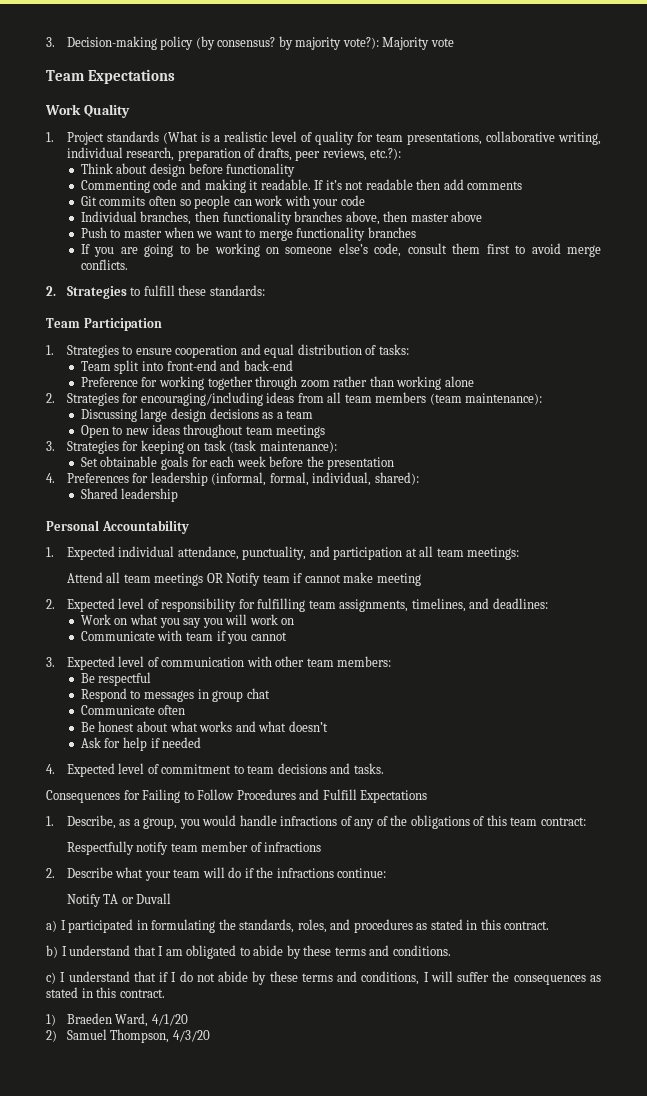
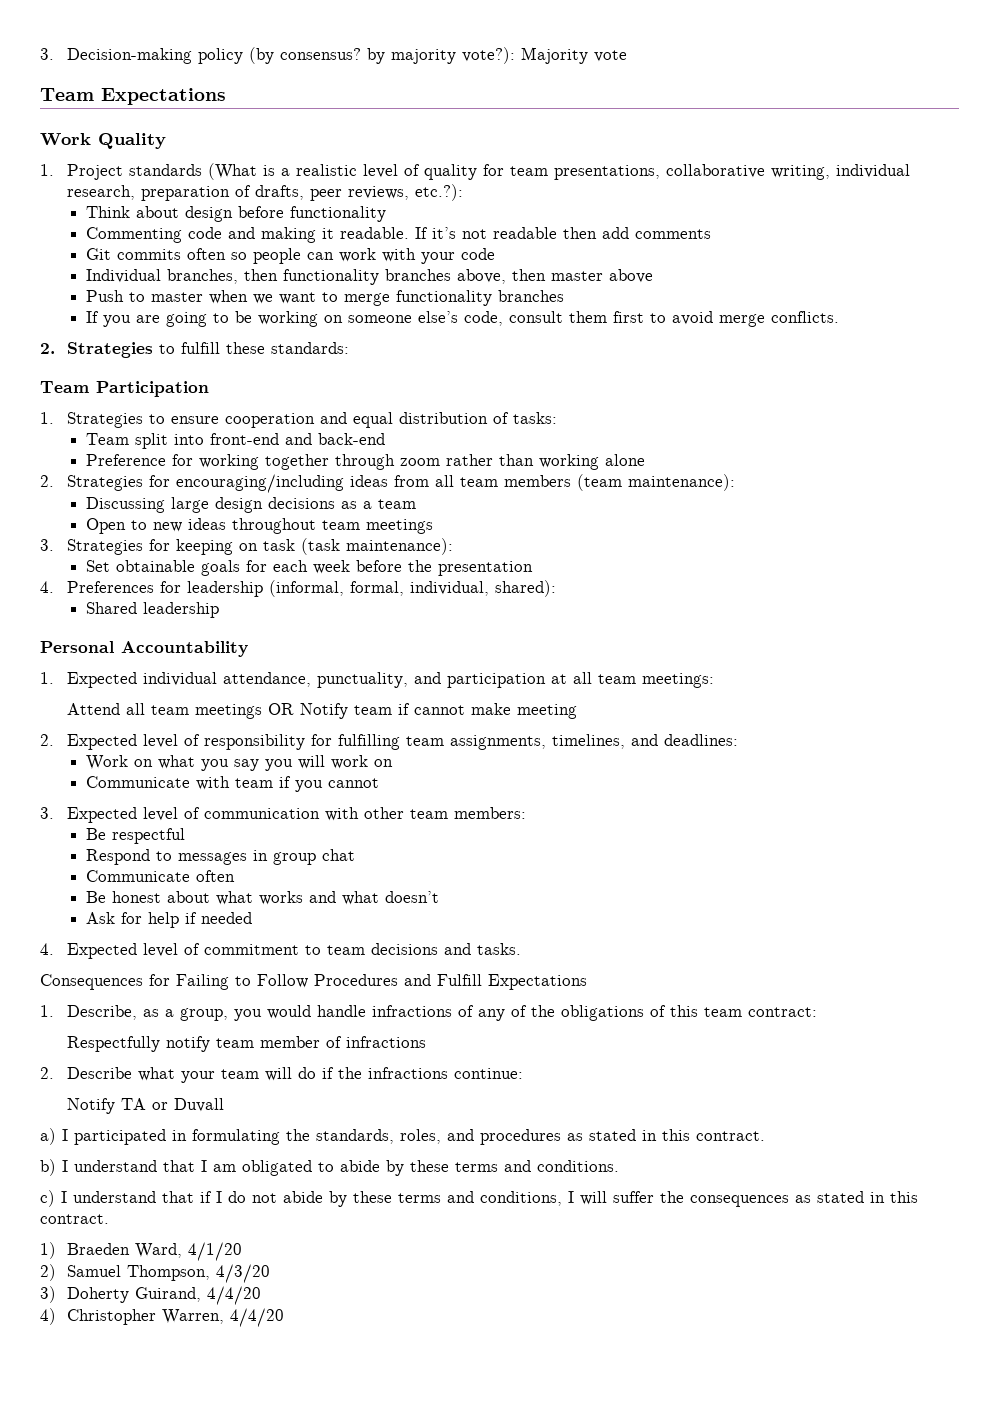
(210, 1036) none -> [40,1286,262,1305] [40,1308,285,1327] // 3) Doherty Guirand, 4/4/20 // 4) Christopher Warren, 4/4/20

